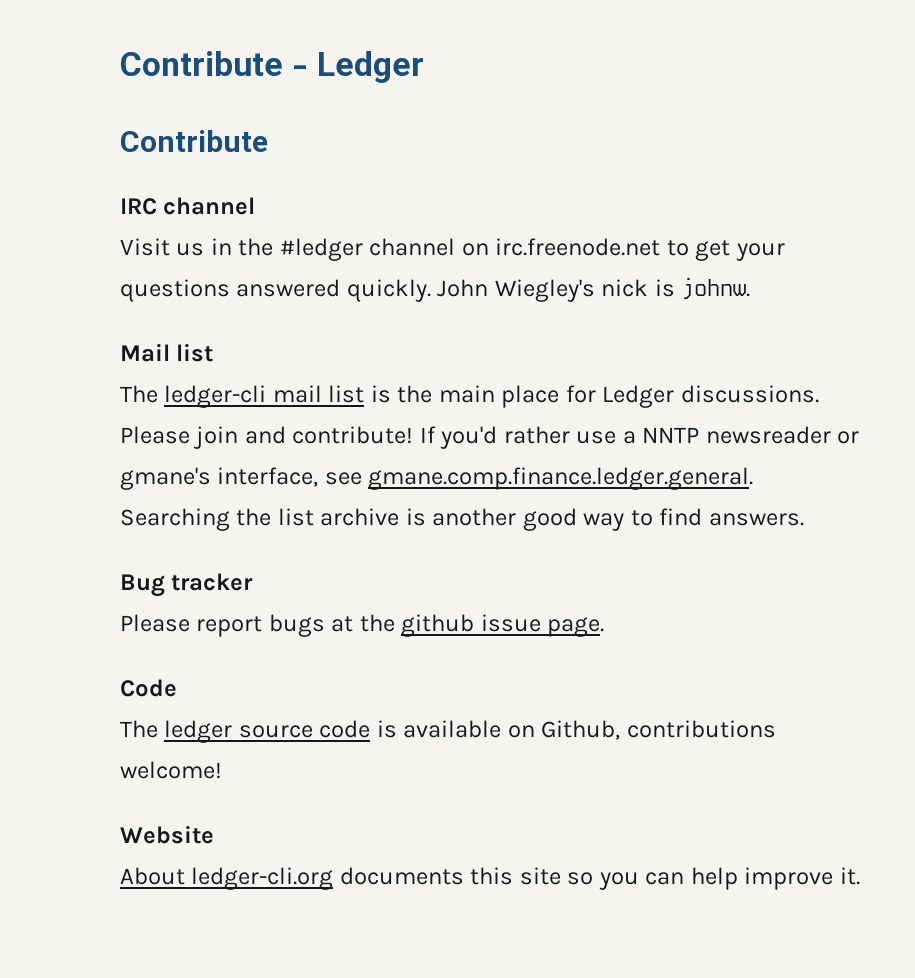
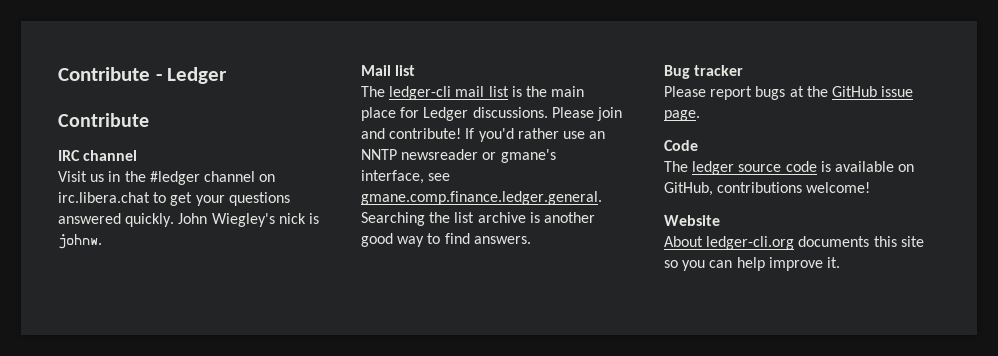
[495,238,661,256] irc.freenode.net -> [58,192,150,203] irc.libera.chat
[622,431,636,444] a -> [589,131,606,139] an
[401,614,475,637] github -> [831,86,877,97] GitHub
[541,720,621,740] Github, -> [664,182,713,196] GitHub,

